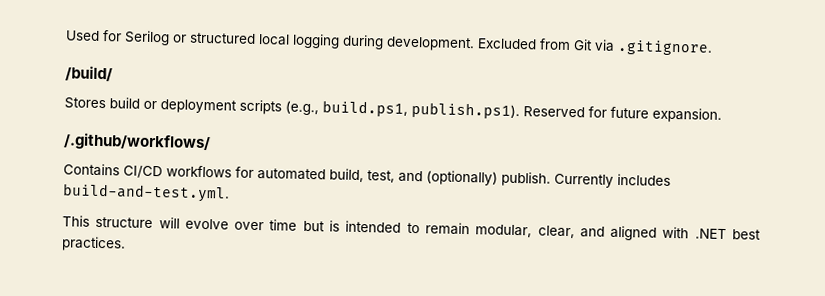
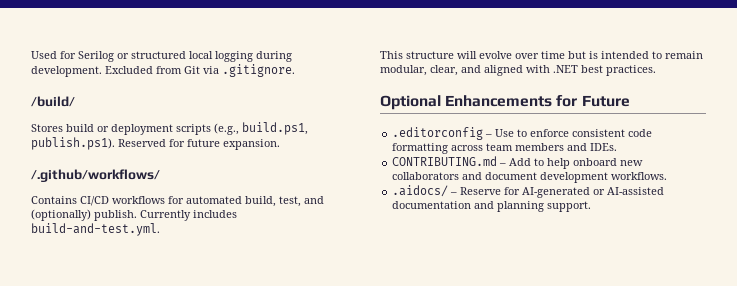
(126, 244) none -> [380,95,630,110] [392,127,653,140] [392,143,618,154] [392,156,644,169] [392,172,668,183] [392,185,665,198] [392,201,592,212] // Optional Enhancements for Future // .editorconfig – Use to enforce consistent code formatting across team members and IDEs. // CONTRIBUTING.md – Add to help onboard new collaborators and document development workflows. // .aidocs/ – Reserve for AI-generated or AI-assisted documentation and planning support.

